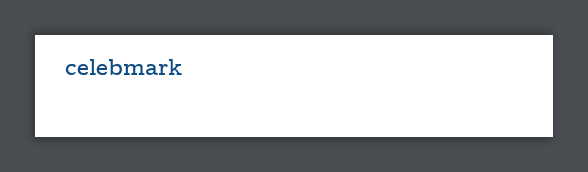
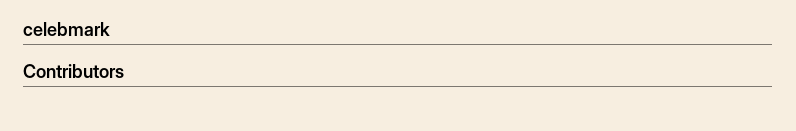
(182, 67) none -> [23,64,124,78] // Contributors

